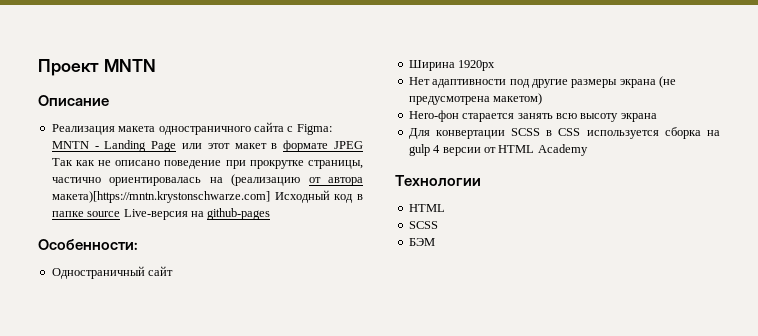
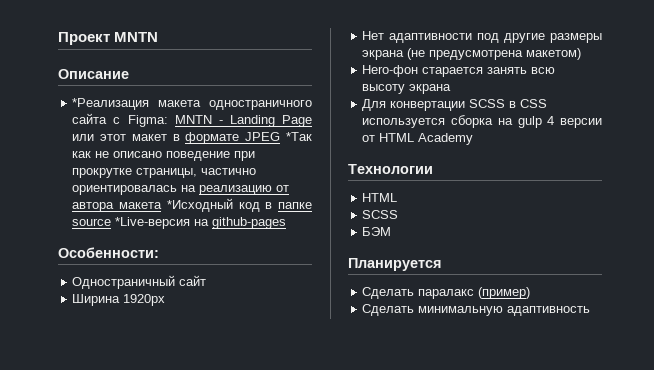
[51,124,115,135] Реализация -> [72,98,150,110] *Реализация
[51,158,73,166] Так -> [286,132,312,141] *Так
[231,174,301,186] (реализацию -> [199,185,273,195] реализацию
[51,190,330,203] макета)[https://mntn.krystonschwarze.com] Исходный -> [119,198,233,212] макета *Исходный
[123,209,188,220] Live-версия -> [115,217,191,229] *Live-версия
(435, 242) none -> [348,258,441,271] [362,287,531,299] [362,304,591,316] // Планируется // Сделать паралакс (пример) // Сделать минимальную адаптивность

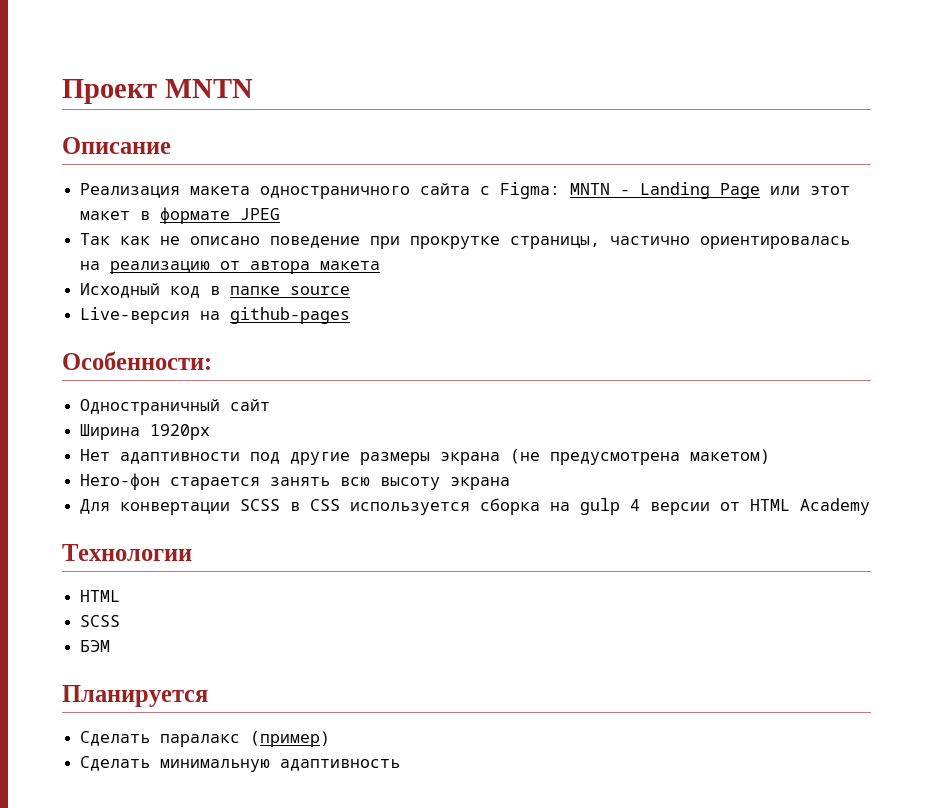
[72,98,150,110] *Реализация -> [80,183,181,198] Реализация
[286,132,312,141] *Так -> [80,233,111,245] // Так
[166,198,233,212] *Исходный -> [80,283,161,298] // Исходный
[115,217,191,229] *Live-версия -> [80,307,191,324] // Live-версия

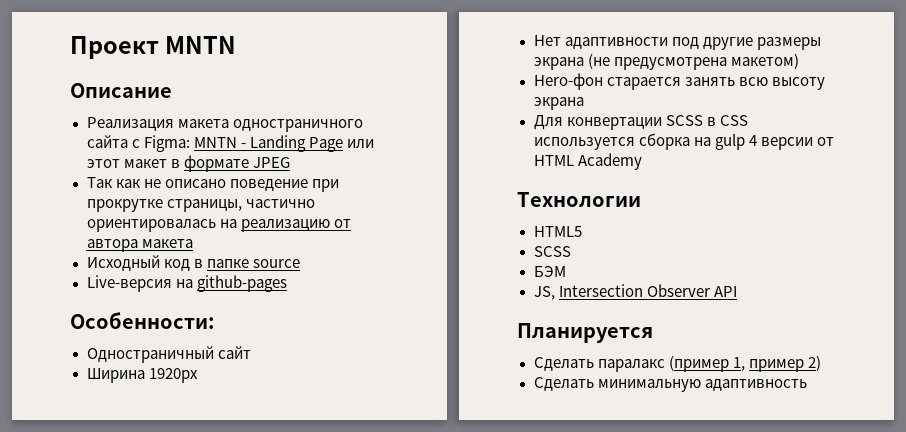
[80,590,121,602] HTML -> [533,226,582,237] HTML5
(111, 646) none -> [533,284,737,300] // JS, Intersection Observer API
[250,731,331,747] (пример) -> [668,355,821,372] (пример 1, пример 2)

